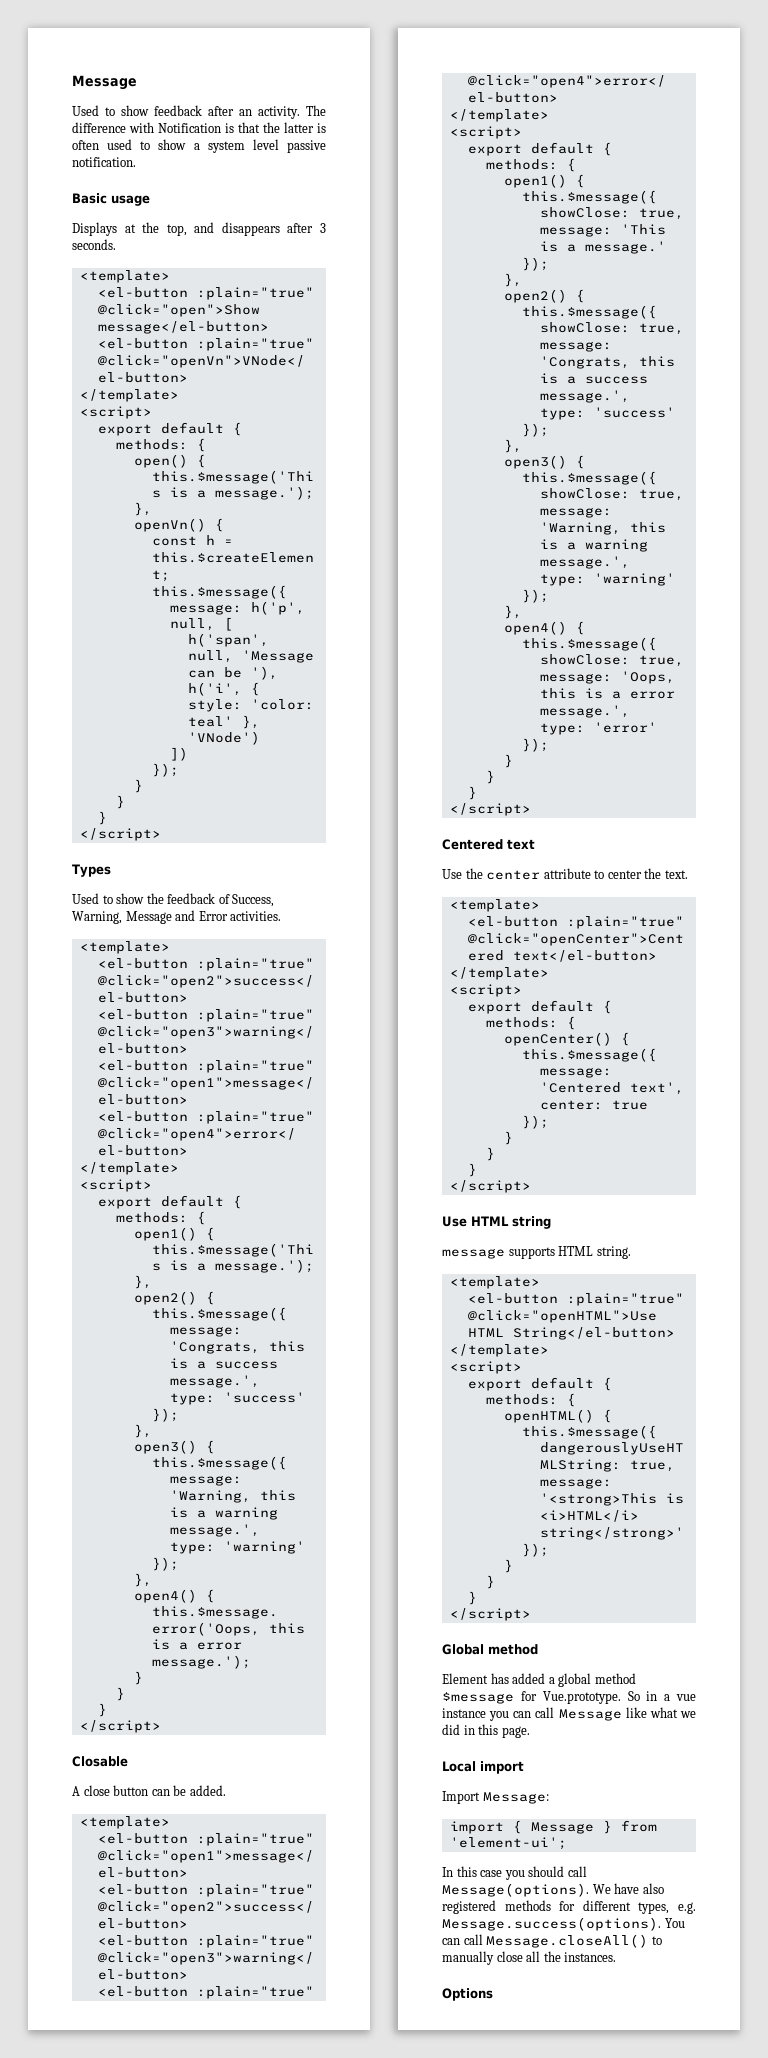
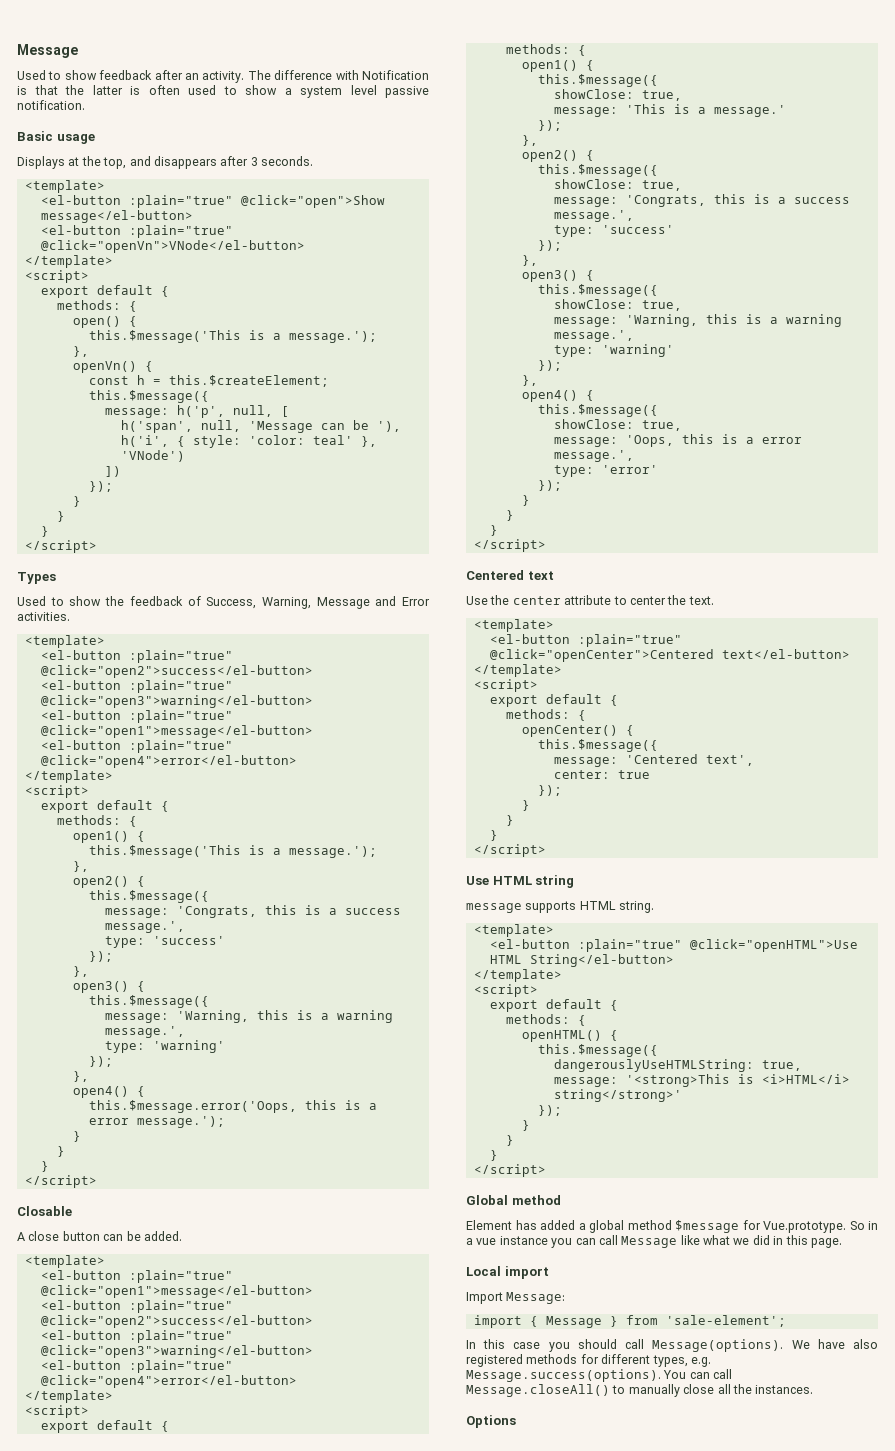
[449,1837,567,1850] 'element-ui'; -> [665,1315,786,1327] 'sale-element';

